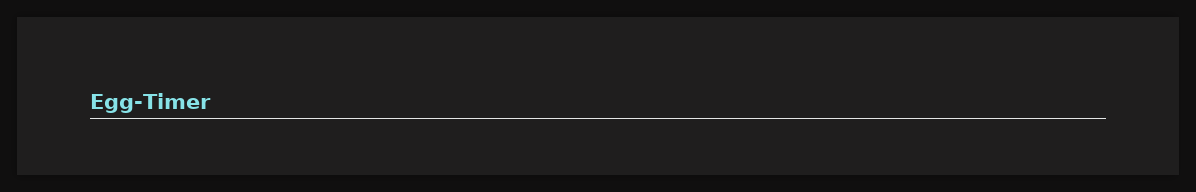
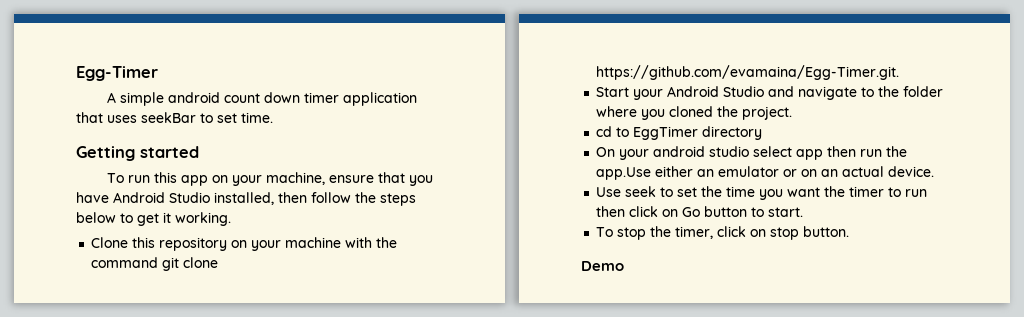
(211, 103) none -> [106,92,417,106] [76,112,273,123] [76,146,199,161] [106,172,433,186] [76,192,416,206] [76,212,231,226] [91,237,398,251] [91,257,219,271] [596,65,900,80] [596,86,944,100] [596,106,793,120] [596,126,763,140] [596,146,908,160] [596,166,935,180] [596,186,928,200] [596,206,804,217] [596,226,850,240] [581,261,624,271] // A simple android count down timer application that uses seekBar to set time. // Getting started // To run this app on your machine, ensure that you have Android Studio installed, then follow the steps below to get it working. // Clone this repository on your machine with the command git clone https://github.com/evamaina/Egg-Timer.git. // Start your Android Studio and navigate to the folder where you cloned the project. // cd to EggTimer directory // On your android studio select app then run the app.Use either an emulator or on an actual device. // Use seek to set the time you want the timer to run then click on Go button to start. // To stop the timer, click on stop button. // Demo

